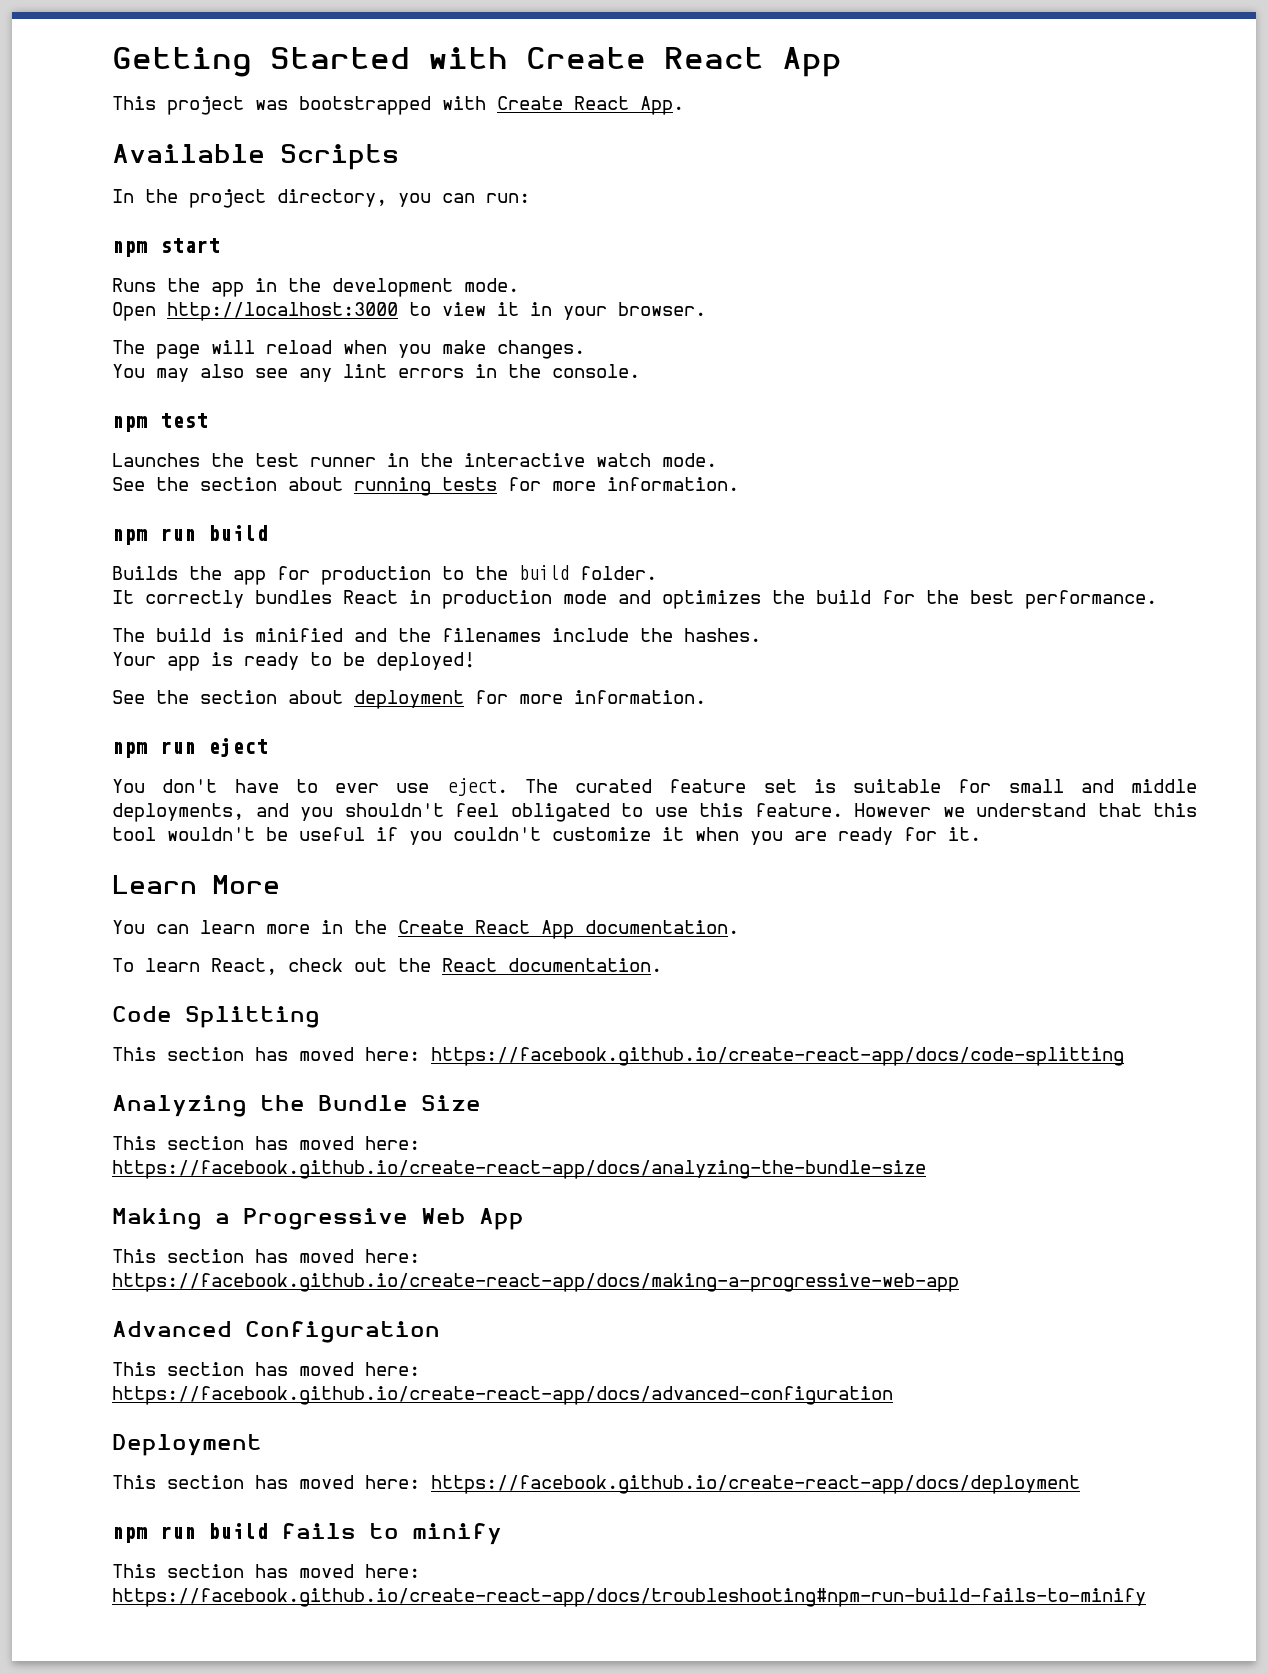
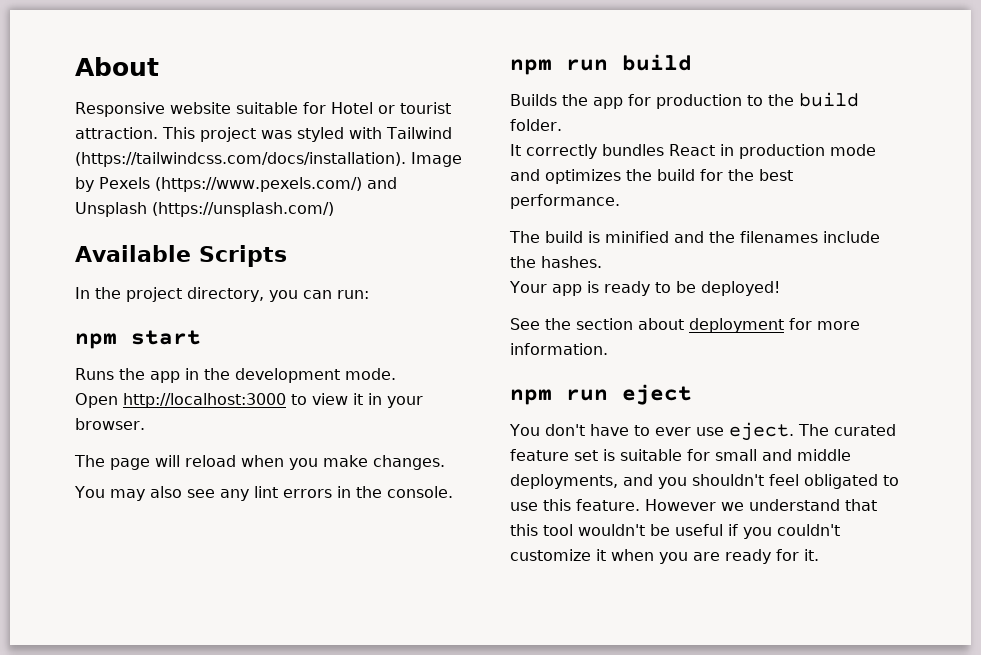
[112,47,842,77] [112,96,684,115] Getting Started with Create React App // This project was bootstrapped with Create React App. -> [75,57,159,76] [75,102,451,117] [75,127,452,142] [75,152,462,167] [75,177,397,192] [75,202,334,217] About // Responsive website suitable for Hotel or tourist attraction. This project was styled with Tailwind (https://tailwindcss.com/docs/installation). Image by Pexels (https://www.pexels.com/) and Unsplash (https://unsplash.com/)
[112,413,208,432] [112,453,717,467] [112,477,739,496] // npm test // Launches the test runner in the interactive watch mode. // See the section about running tests for more information. -> (453, 492) none
[112,875,280,894] [112,920,739,939] [112,958,662,975] [112,1006,320,1028] [112,1047,1124,1066] [112,1095,481,1117] [112,1136,420,1150] [112,1160,926,1179] [112,1208,524,1230] [112,1249,420,1263] [112,1273,959,1292] [112,1321,440,1343] [112,1362,420,1376] [112,1386,893,1405] [112,1434,262,1456] [112,1475,1080,1494] [112,1523,502,1545] [112,1564,420,1578] [112,1588,1146,1607] // Learn More // You can learn more in the Create React App documentation. // To learn React, check out the React documentation. // Code Splitting // This section has moved here: https://facebook.github.io/create-react-app/docs/code-splitting // Analyzing the Bundle Size // This section has moved here: https://facebook.github.io/create-react-app/docs/analyzing-the-bundle-size // Making a Progressive Web App // This section has moved here: https://facebook.github.io/create-react-app/docs/making-a-progressive-web-app // Advanced Configuration // This section has moved here: https://facebook.github.io/create-react-app/docs/advanced-configuration // Deployment // This section has moved here: https://facebook.github.io/create-react-app/docs/deployment // npm run build fails to minify // This section has moved here: https://facebook.github.io/create-react-app/docs/troubleshooting#npm-run-build-fails-to-minify -> (819, 555) none

